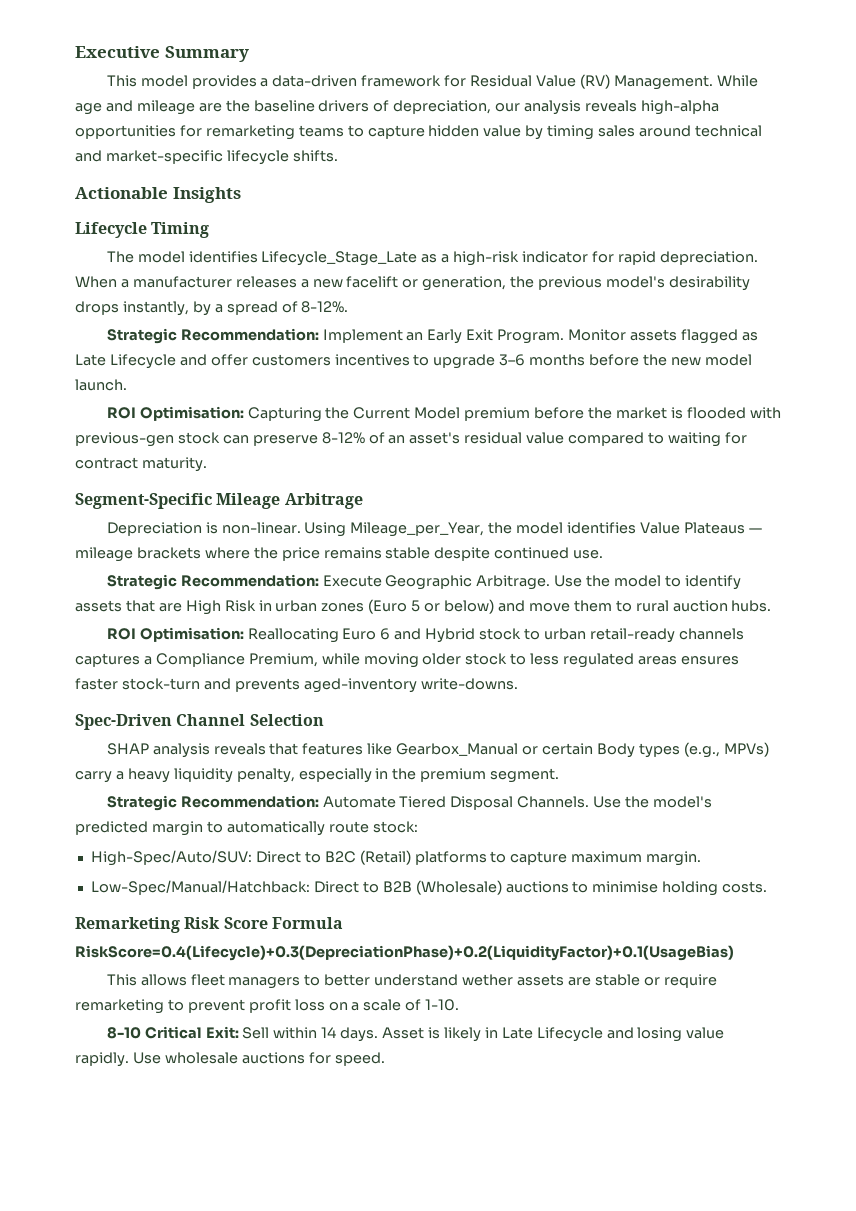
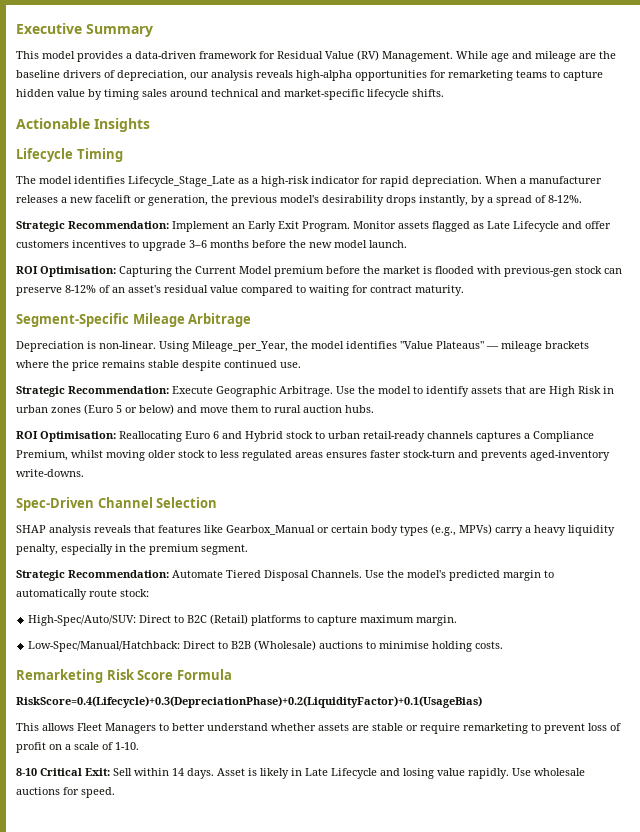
[639,522,745,534] Value Plateaus -> [400,341,484,349] "Value Plateaus"
[321,653,360,665] while -> [71,450,103,458] whilst
[596,743,635,758] Body -> [371,525,398,536] body
[190,974,301,989] fleet managers -> [77,723,156,734] Fleet Managers
[462,974,514,986] wether -> [271,723,316,731] whether
[248,999,325,1013] profit loss -> [588,723,621,731] [16,742,46,753] loss of profit

